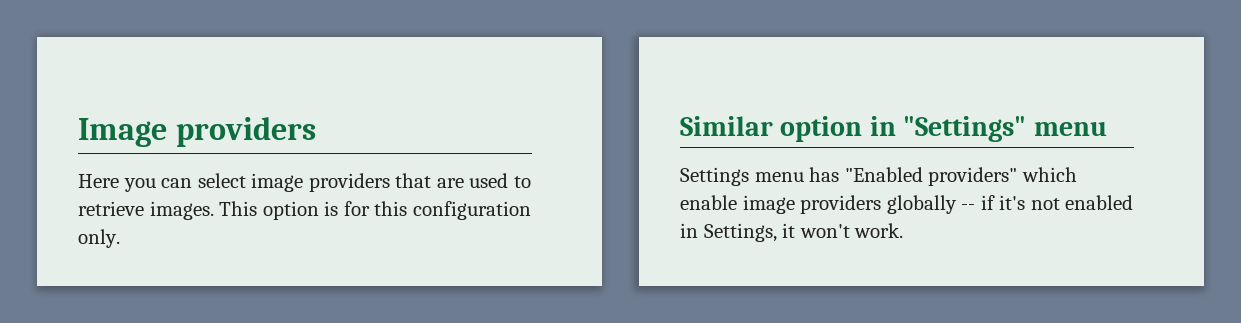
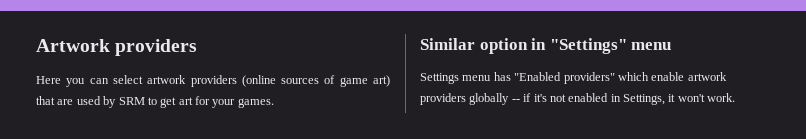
[78,118,167,147] Image -> [36,39,110,52] Artwork
[251,173,531,192] [78,201,531,220] [78,229,120,248] image providers that are used to retrieve images. This option is for this configuration only. -> [147,75,391,87] [36,96,274,108] artwork providers (online sources of game art) that are used by SRM to get art for your games.
[742,195,795,214] image -> [687,72,727,81] artwork

